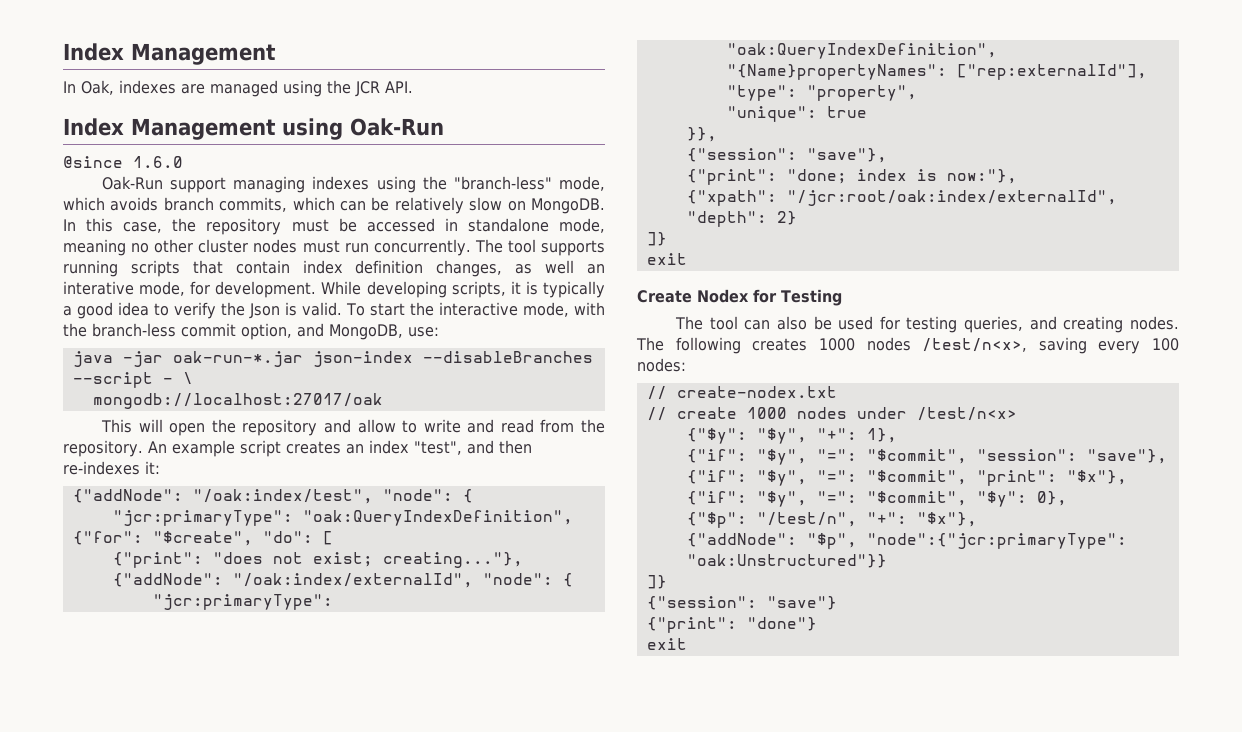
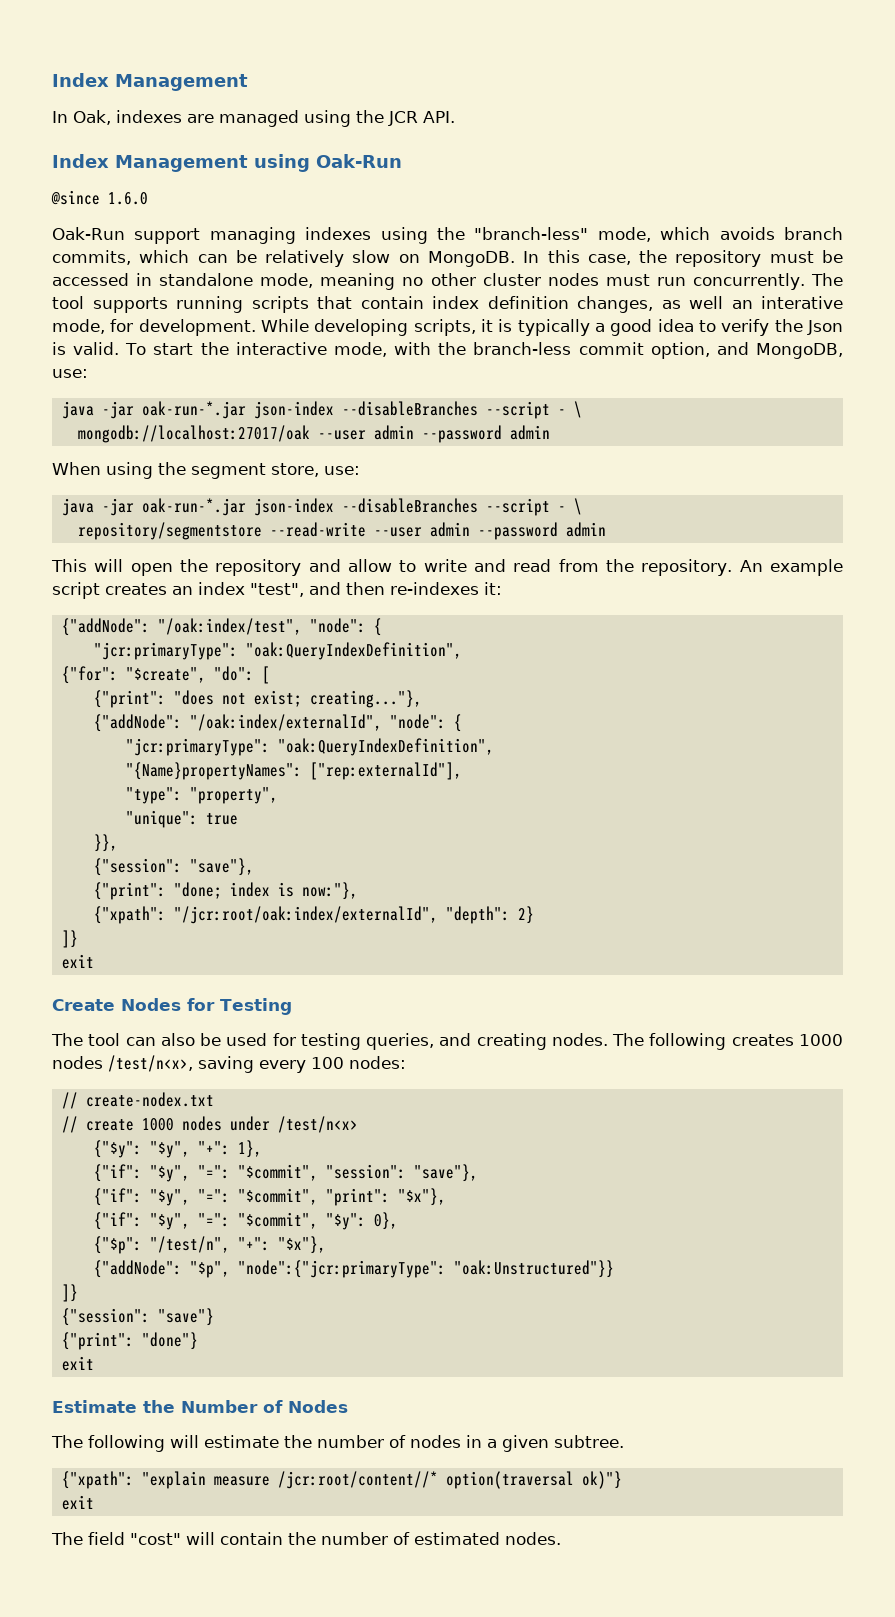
(383, 401) none -> [317,425,550,443] [52,462,360,479] [61,498,582,516] [77,522,606,540] --user admin --password admin // When using the segment store, use: // java -jar oak-run-*.jar json-index --disableBranches --script - \ // repository/segmentstore --read-write --user admin --password admin
[697,289,749,303] Nodex -> [121,998,181,1011] Nodes
(687, 644) none -> [52,1400,348,1413] [51,1435,624,1452] [61,1471,622,1489] [61,1495,94,1510] [51,1532,561,1545] // Estimate the Number of Nodes // The following will estimate the number of nodes in a given subtree. // {"xpath": "explain measure /jcr:root/content//* option(traversal ok)"} // exit // The field "cost" will contain the number of estimated nodes.

